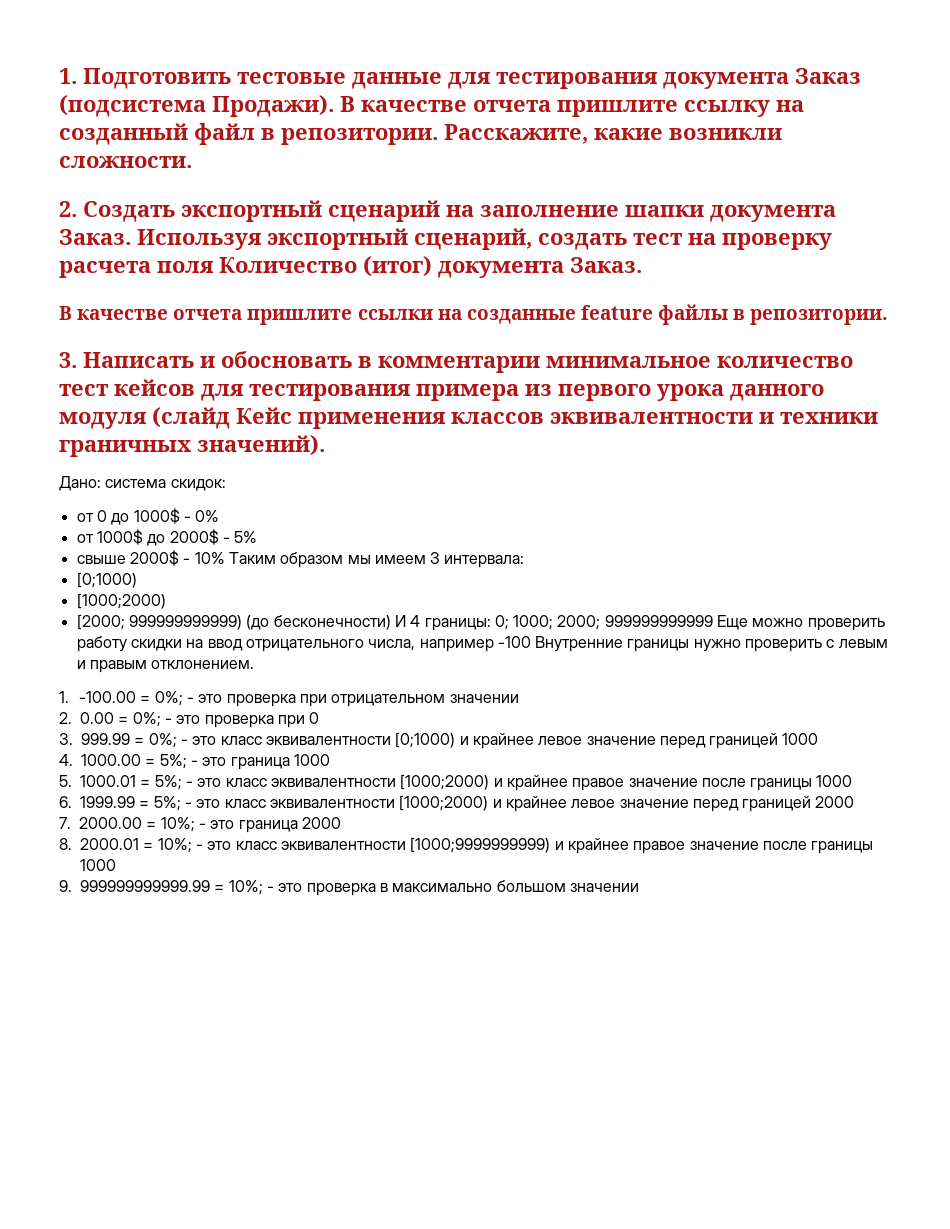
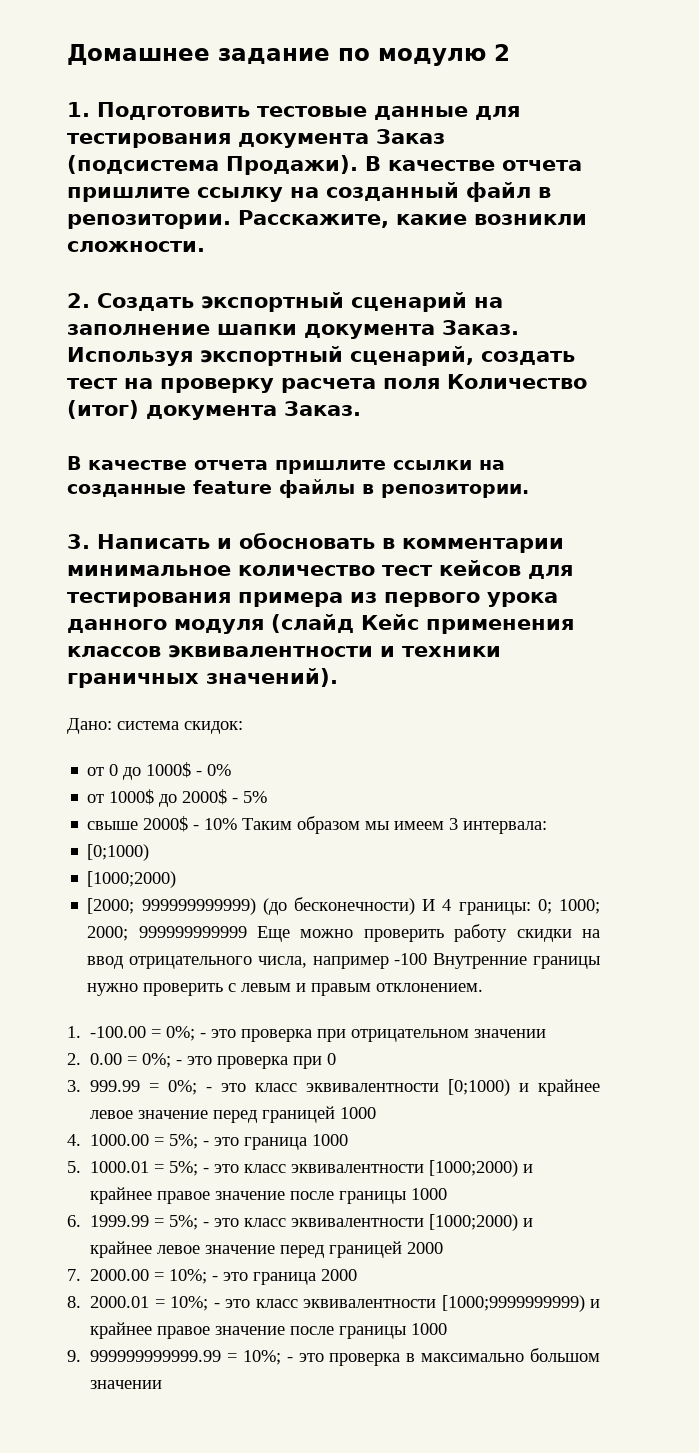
(59, 76) none -> [67,44,510,66] Домашнее задание по модулю 2 //

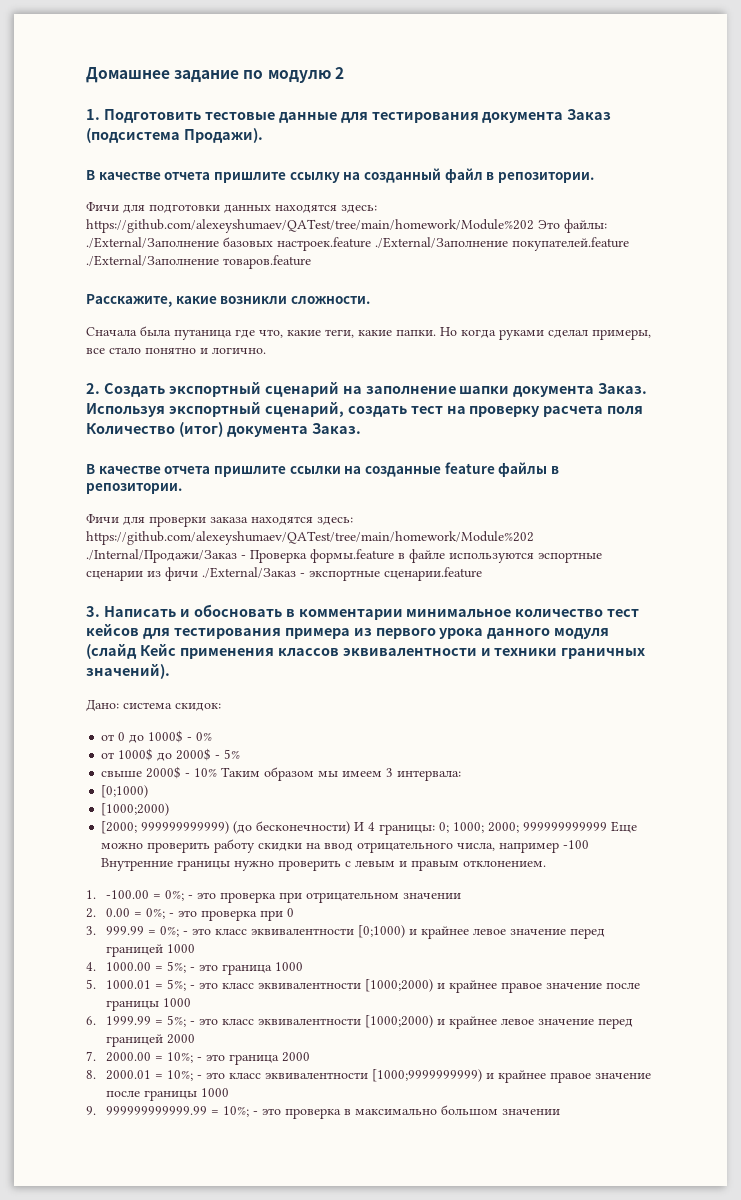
(358, 165) none -> (263, 135) //
[238,210,587,228] [67,241,205,252] Расскажите, какие возникли сложности. -> [86,202,377,213] [86,219,607,233] [86,237,629,251] [86,255,311,269] [86,294,370,307] [86,326,651,340] [86,347,266,354] // Фичи для подготовки данных находятся здесь: https://github.com/alexeyshumaev/QATest/tree/main/homework/Module%202 Это файлы: ./External/Заполнение базовых настроек.feature ./External/Заполнение покупателей.feature ./External/Заполнение товаров.feature // Расскажите, какие возникли сложности. // Сначала была путаница где что, какие теги, какие папки. Но когда руками сделал примеры, все стало понятно и логично.
(529, 491) none -> [86,514,353,527] [86,531,534,545] [86,549,602,563] [86,567,482,581] // Фичи для проверки заказа находятся здесь: https://github.com/alexeyshumaev/QATest/tree/main/homework/Module%202 ./Internal/Продажи/Заказ - Проверка формы.feature в файле используются эспортные сценарии из фичи ./External/Заказ - экспортные сценарии.feature

